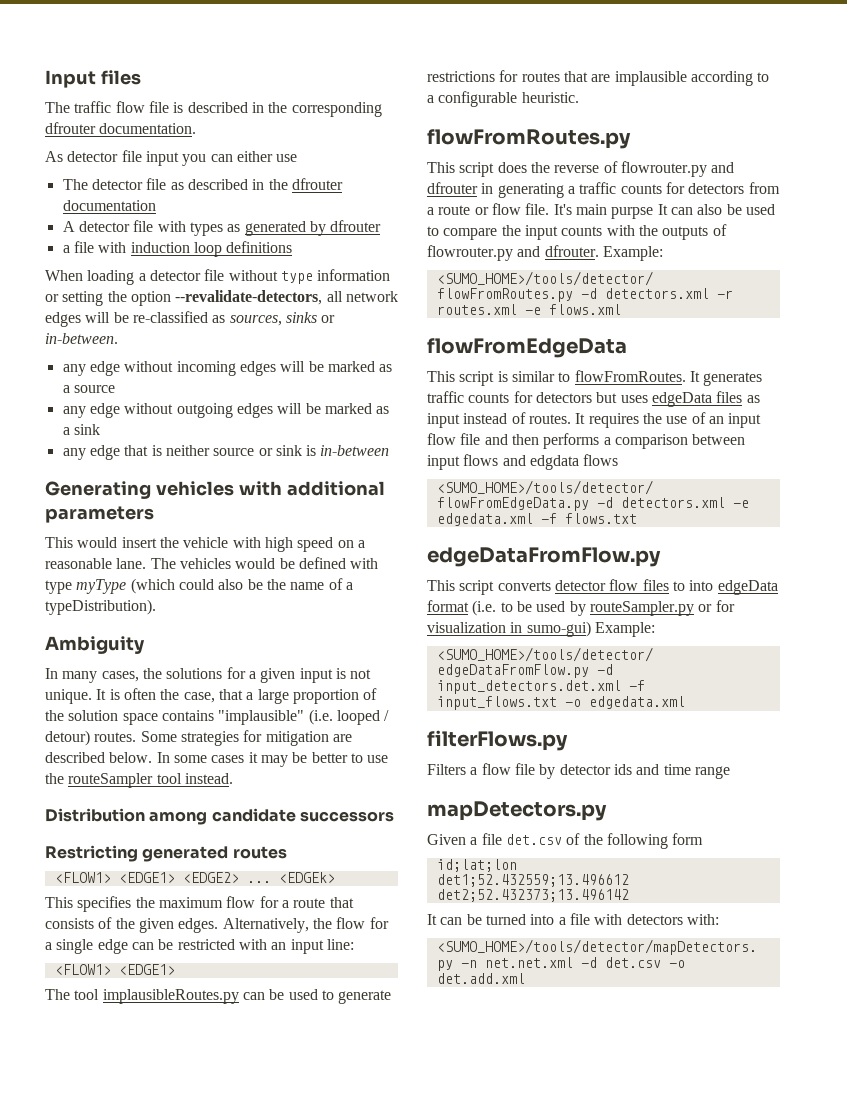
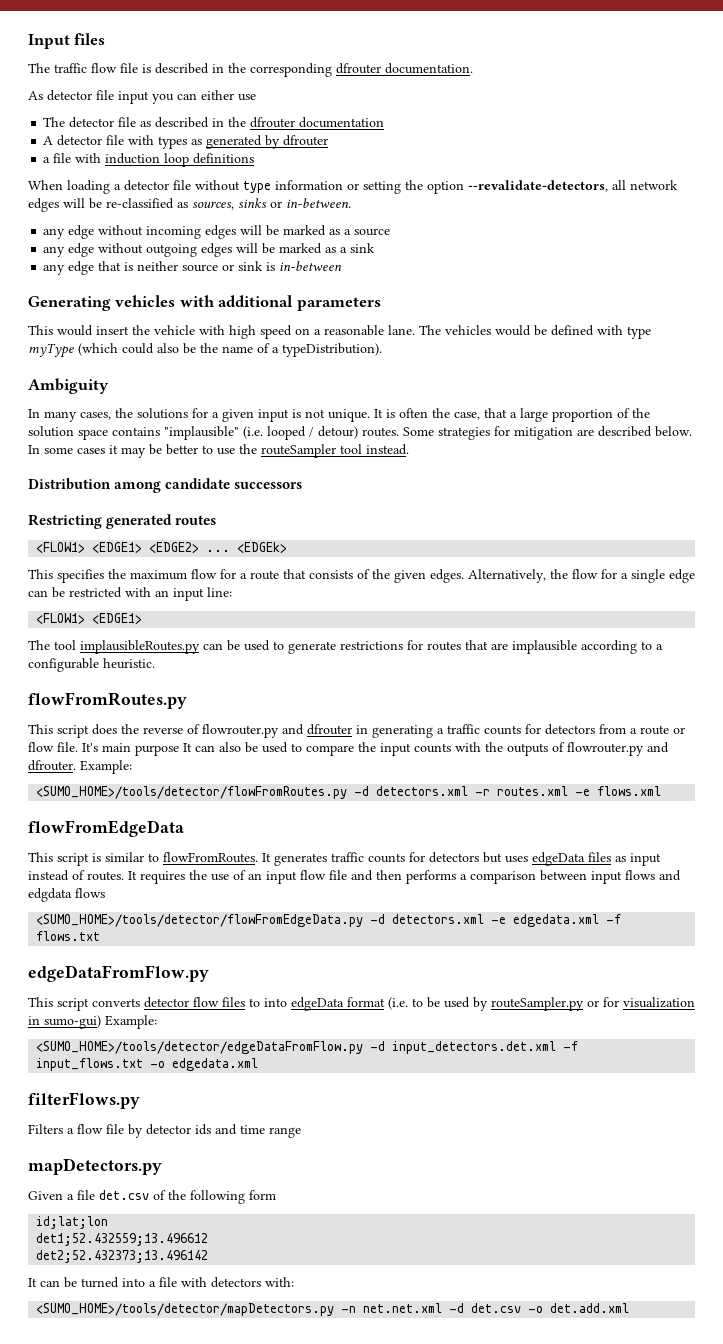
[611,207,654,219] purpse -> [135,745,179,756] purpose

